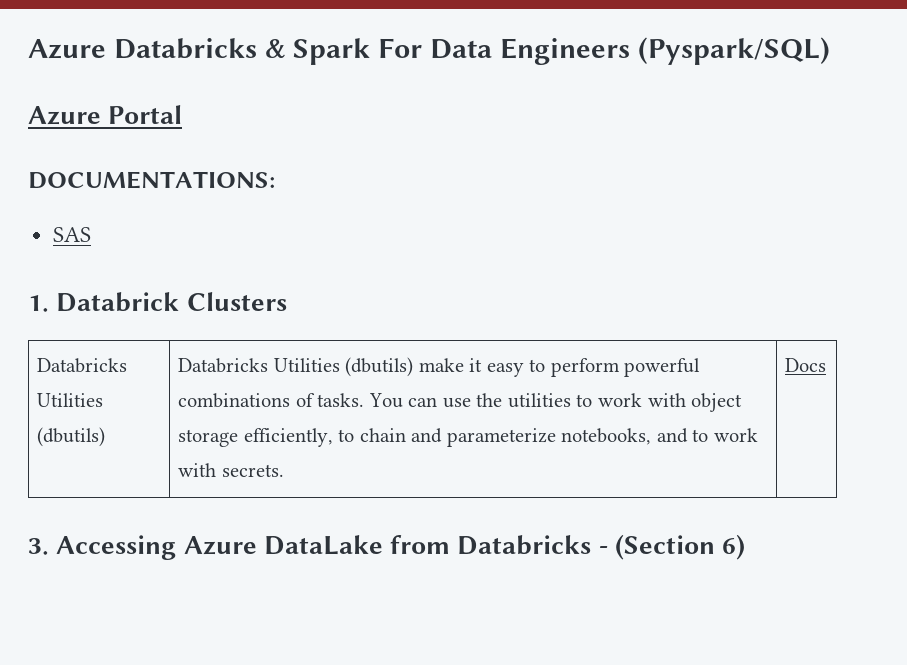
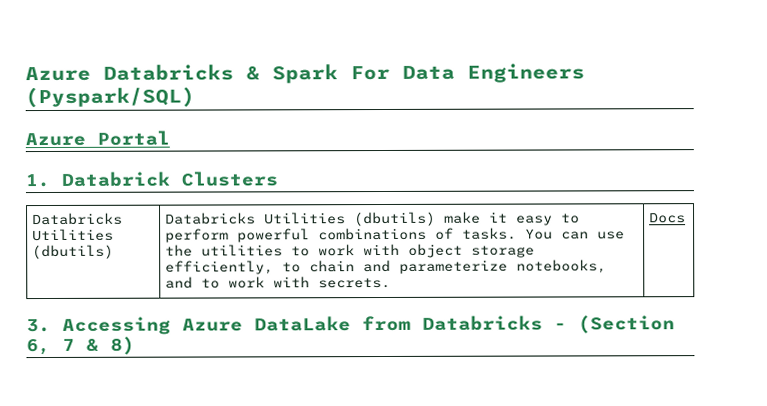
[28,171,275,189] [53,227,92,242] // DOCUMENTATIONS: // SAS -> (170, 138) none
[722,534,746,560] 6) -> [26,336,135,356] 6, 7 & 8)

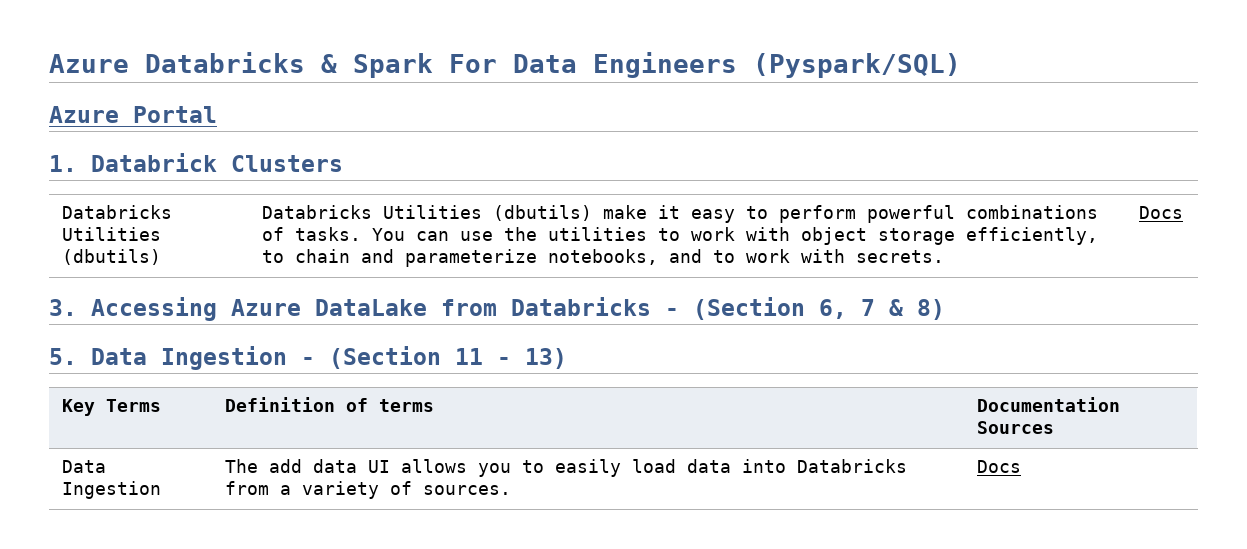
(135, 345) none -> [49,346,567,370] [61,399,161,416] [224,397,434,412] [976,397,1120,412] [976,421,1054,434] [61,460,106,473] [61,481,161,499] [224,459,907,477] [224,481,511,499] [976,460,1021,473] // 5. Data Ingestion - (Section 11 - 13) // Key Terms | Definition of terms | Documentation Sources // Data Ingestion | The add data UI allows you to easily load data into Databricks from a variety of sources. | Docs

